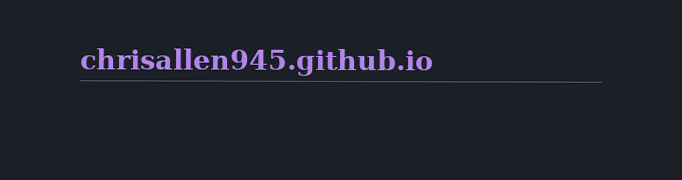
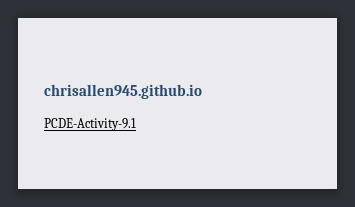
(434, 62) none -> [44,118,136,131] // PCDE-Activity-9.1

